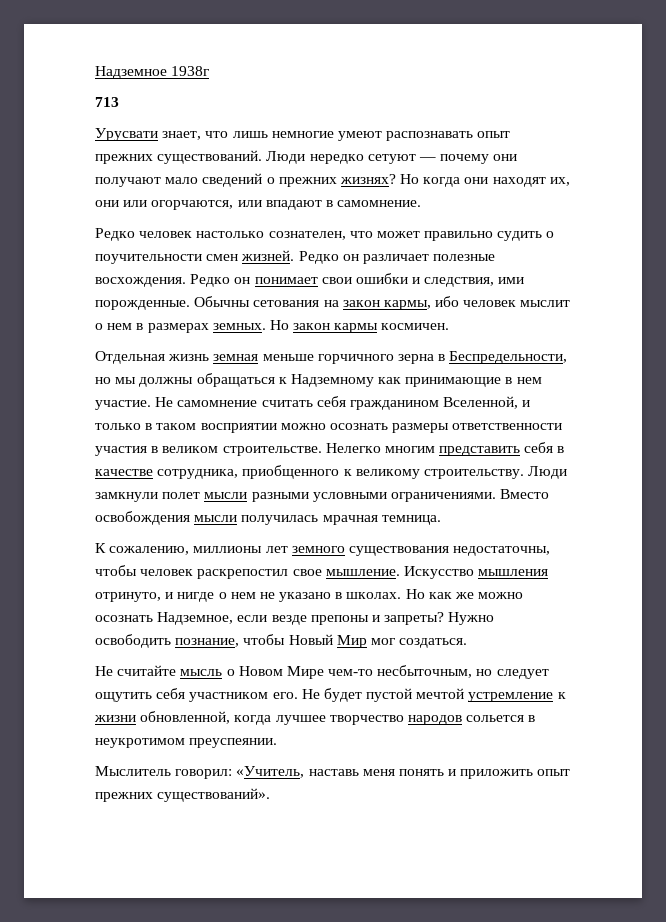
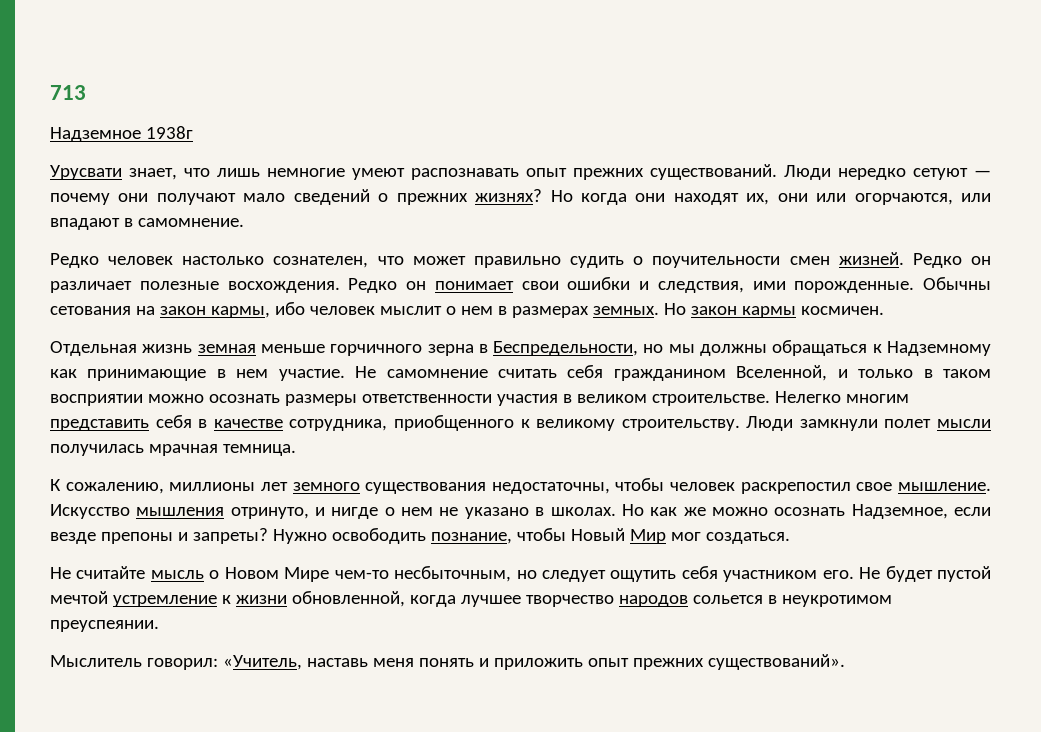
(95, 72) none -> [50,85,86,100] 713 //
[95,97,119,107] // 713 -> (193, 132) none
[251,489,550,502] [95,511,238,525] разными условными ограничениями. Вместо освобождения мысли -> (992, 423) none

